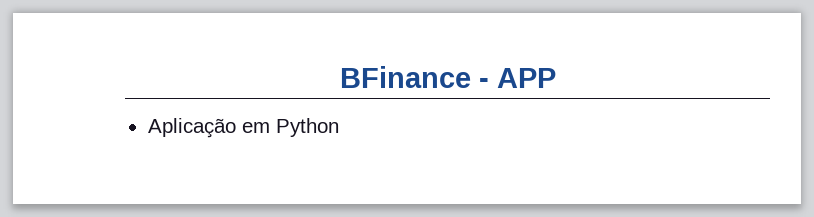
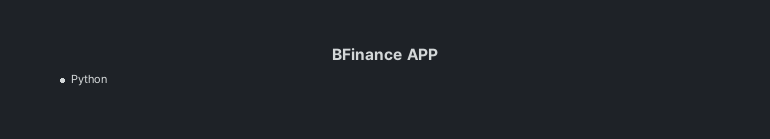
[478,78,489,88] - -> (403, 54) none
[147,118,270,138] Aplicação em -> (438, 54) none

